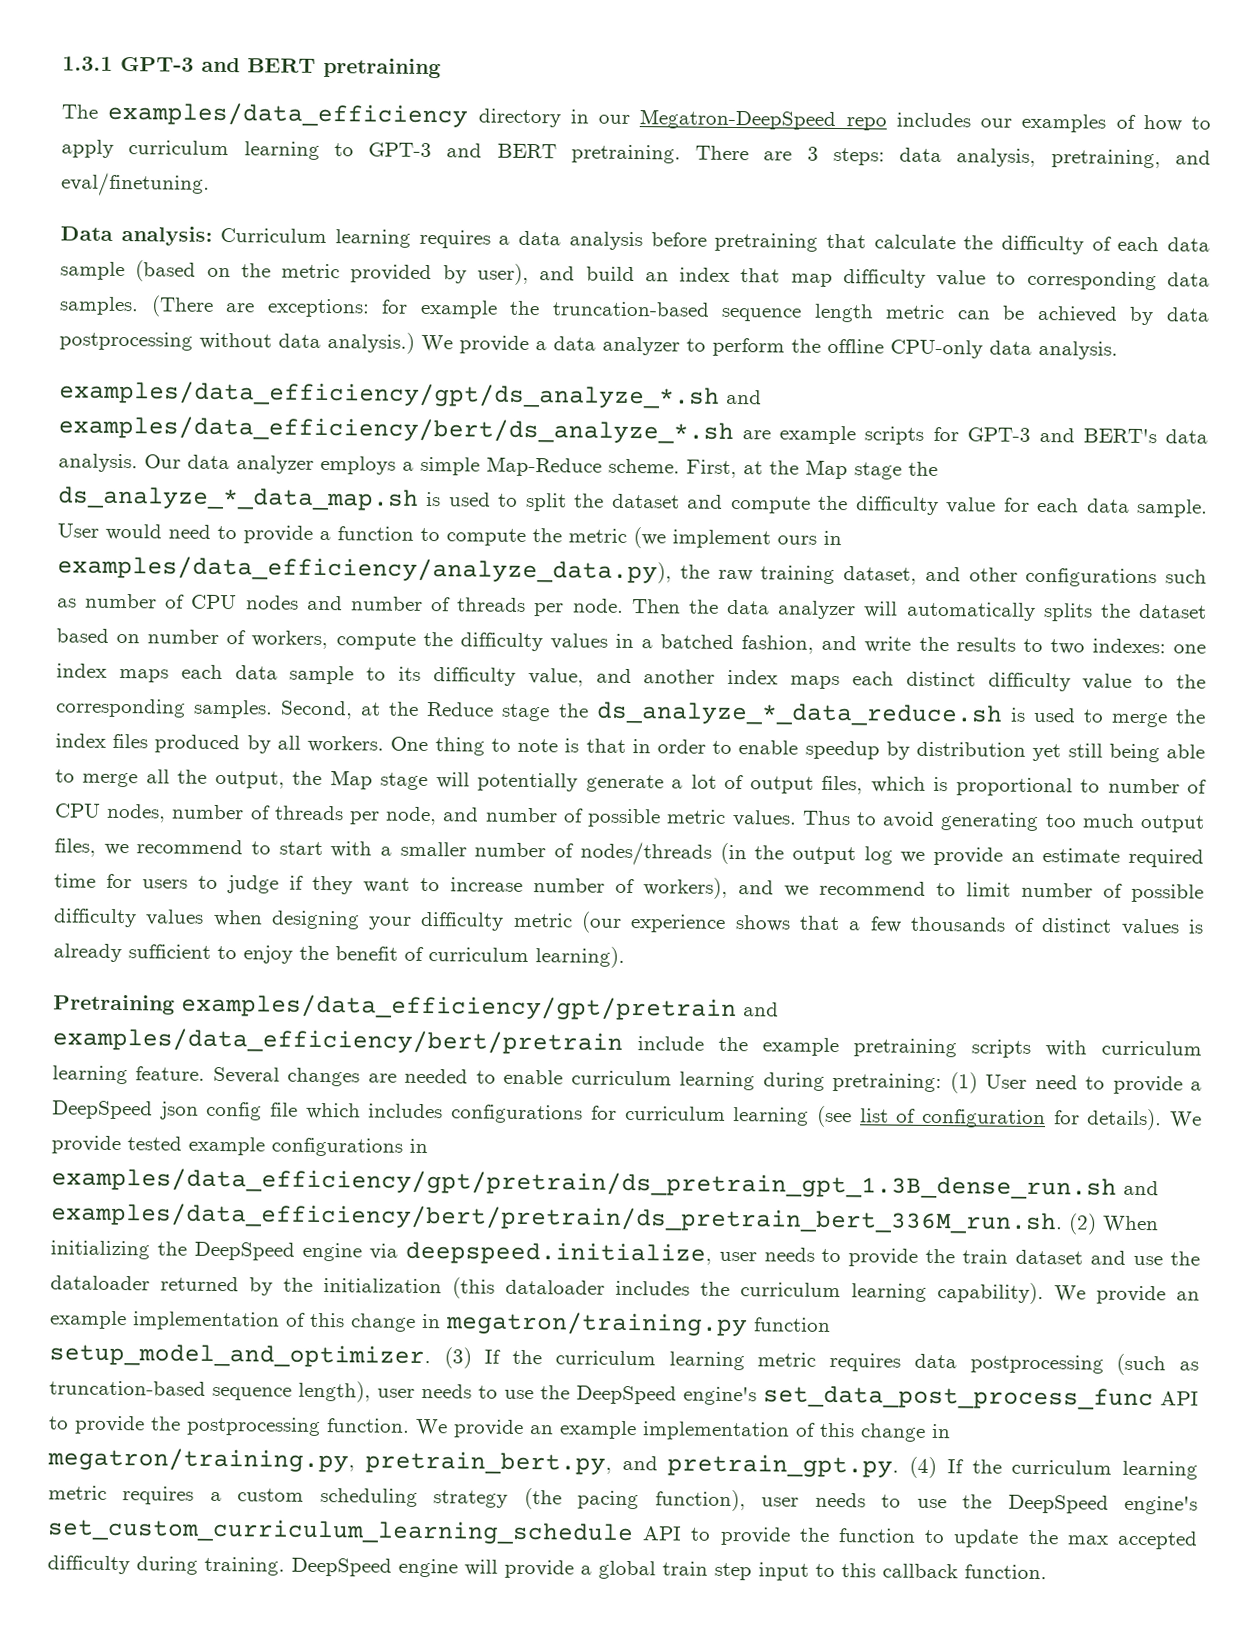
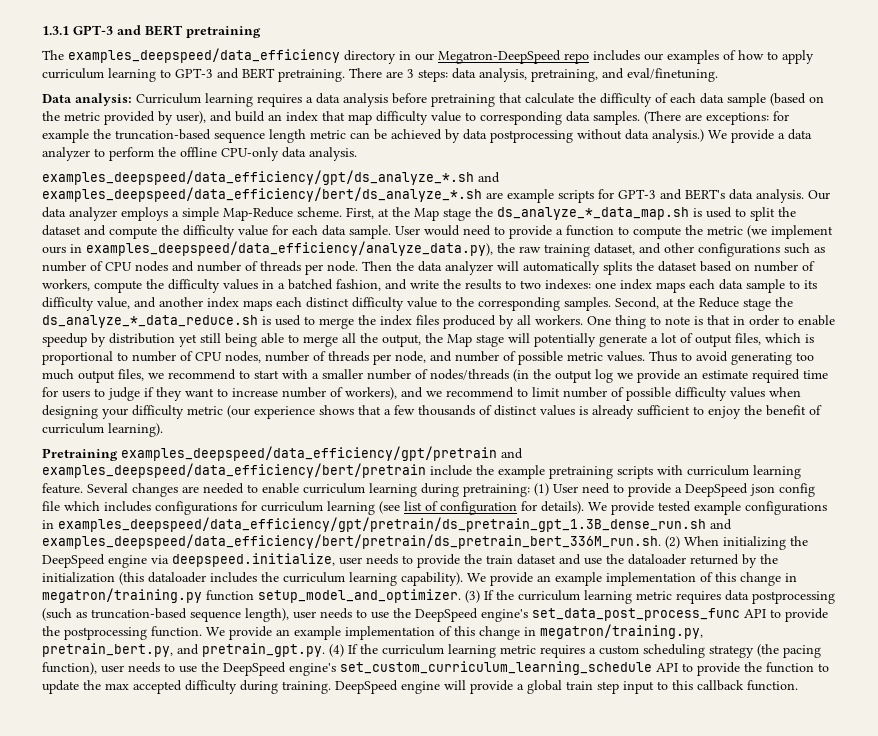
[107,101,469,128] examples/data_efficiency -> [68,48,340,63] examples_deepspeed/data_efficiency
[59,380,762,409] [58,415,734,445] examples/data_efficiency/gpt/ds_analyze_*.sh and examples/data_efficiency/bert/ds_analyze_*.sh -> [42,170,500,185] [42,187,482,202] examples_deepspeed/data_efficiency/gpt/ds_analyze_*.sh and examples_deepspeed/data_efficiency/bert/ds_analyze_*.sh
[57,555,672,584] examples/data_efficiency/analyze_data.py), -> [86,241,493,256] examples_deepspeed/data_efficiency/analyze_data.py),
[181,993,779,1022] [52,1027,623,1055] examples/data_efficiency/gpt/pretrain and examples/data_efficiency/bert/pretrain -> [121,446,523,461] [42,463,426,478] examples_deepspeed/data_efficiency/gpt/pretrain and examples_deepspeed/data_efficiency/bert/pretrain
[51,1167,1159,1200] [51,1202,1063,1235] examples/data_efficiency/gpt/pretrain/ds_pretrain_gpt_1.3B_dense_run.sh and examples/data_efficiency/bert/pretrain/ds_pretrain_bert_336M_run.sh. -> [58,517,732,532] [42,534,661,549] examples_deepspeed/data_efficiency/gpt/pretrain/ds_pretrain_gpt_1.3B_dense_run.sh and examples_deepspeed/data_efficiency/bert/pretrain/ds_pretrain_bert_336M_run.sh.

